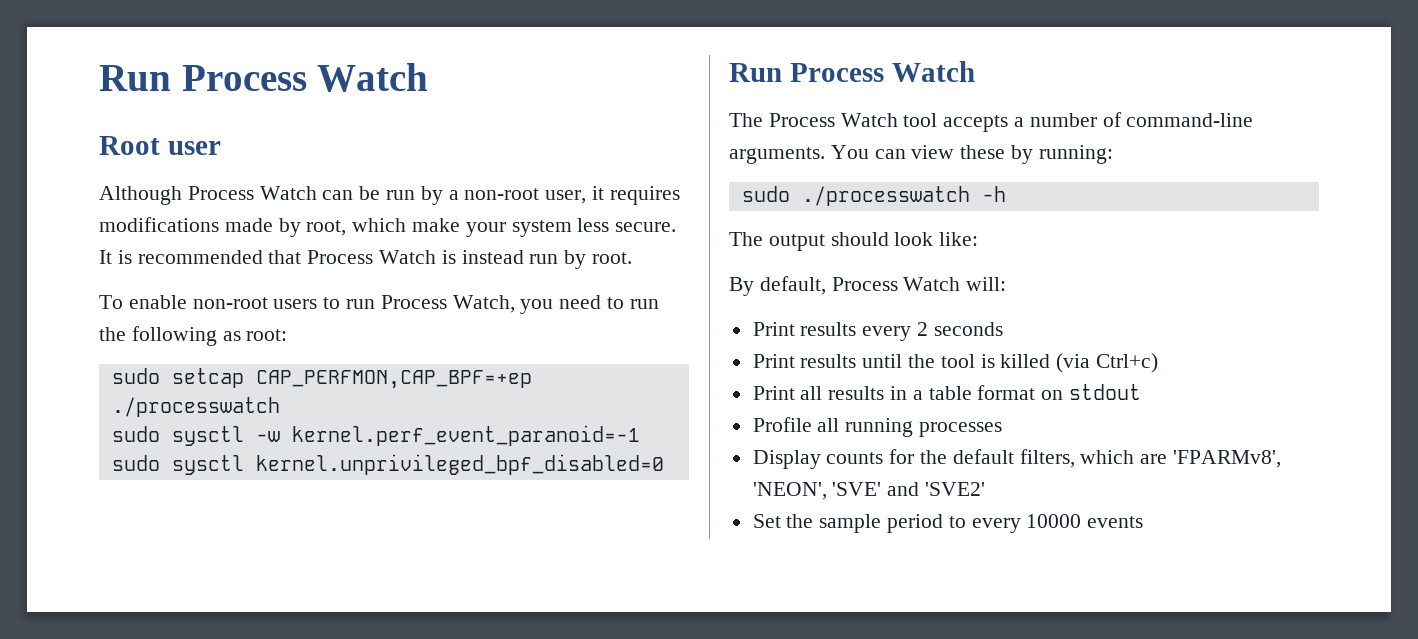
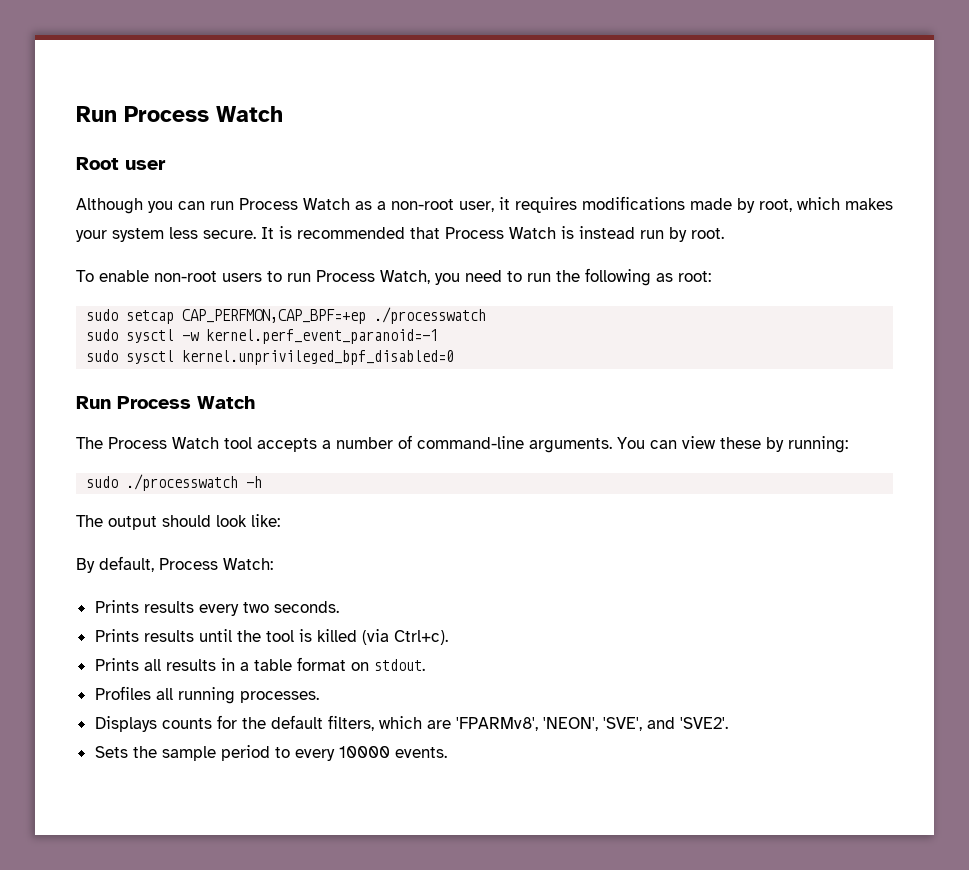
[187,186,443,205] Process Watch can be run by -> [148,198,372,213] you can run Process Watch as
[412,218,461,232] make -> [845,198,893,210] makes
[903,277,1007,291] [752,322,1003,341] [752,354,795,368] Watch will: // Print results every 2 seconds // Print -> [223,558,273,570] [94,600,339,616] [94,629,139,642] Watch: // Prints results every two seconds. // Prints
[1096,353,1159,373] [752,386,795,400] Ctrl+c) // Print -> [393,630,448,645] [94,658,139,671] Ctrl+c). // Prints
[1069,384,1142,400] [752,417,1003,437] [752,450,821,469] stdout // Profile all running processes // Display -> [373,659,425,671] [94,686,319,704] [94,716,157,732] stdout. // Profiles all running processes. // Displays
[832,482,986,496] [752,514,781,528] 'SVE' and 'SVE2' // Set -> [602,717,728,731] [94,746,128,758] 'SVE', and 'SVE2'. // Sets
[1087,516,1144,528] events -> [394,747,447,758] events.

